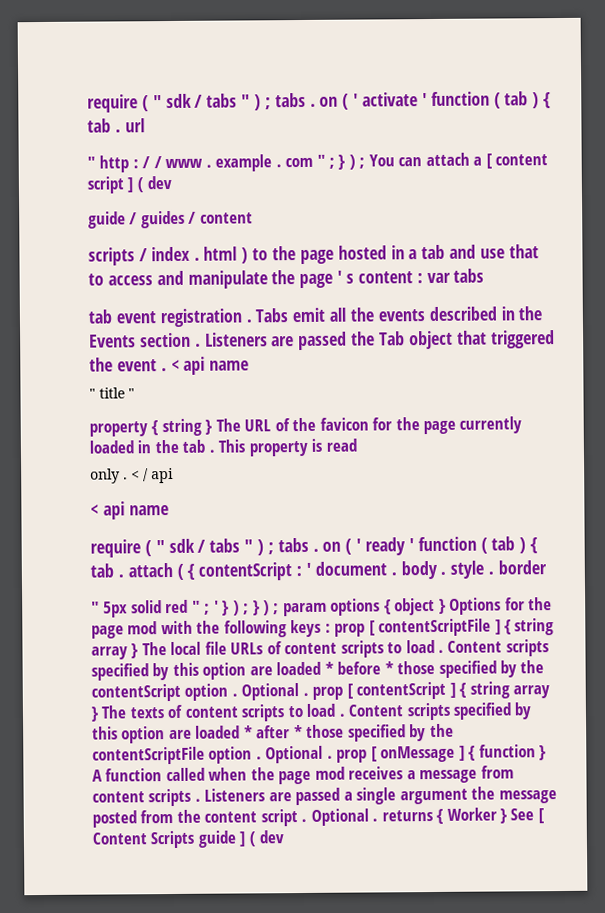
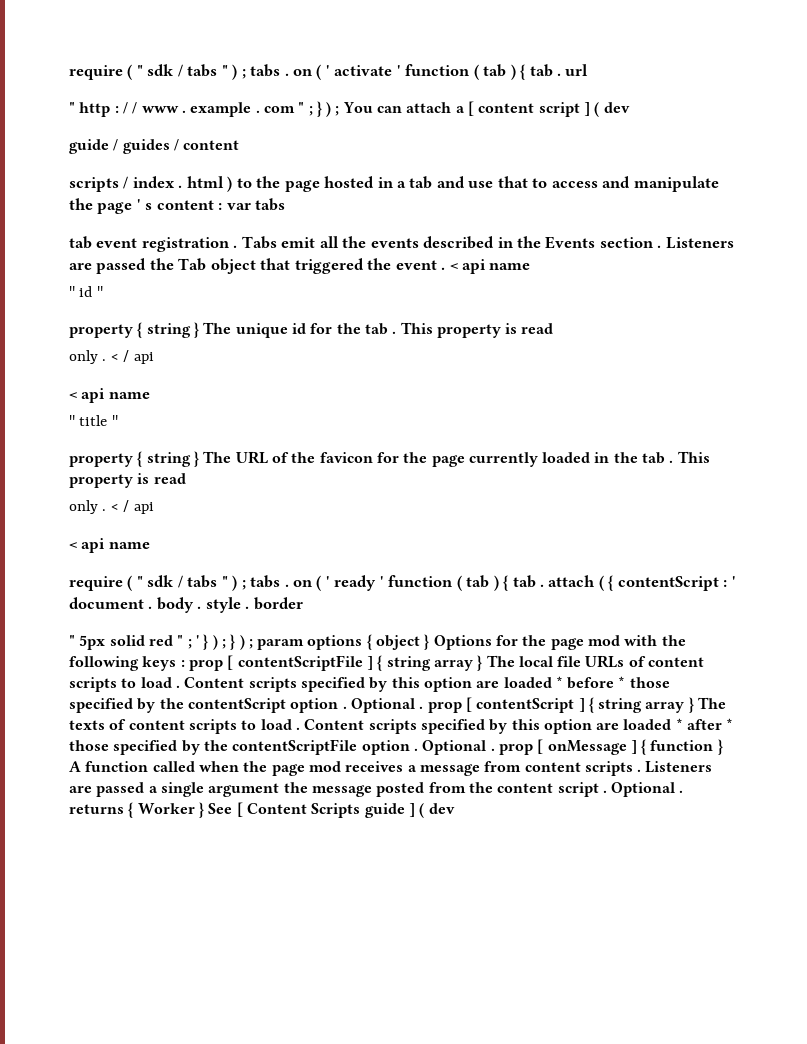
(250, 365) none -> [69,286,103,297] [69,322,554,338] [69,350,154,364] [69,388,150,403] // " id " // property { string } The unique id for the tab . This property is read // only . < / api // < api name

